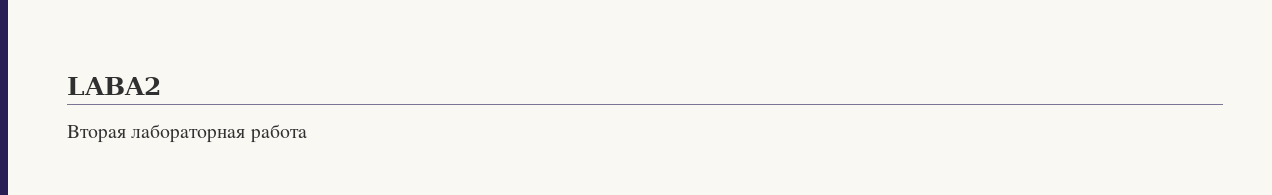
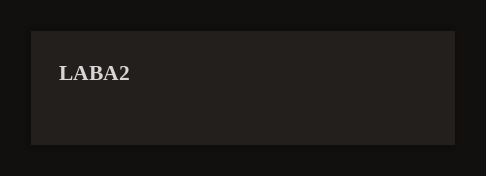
[67,124,307,143] // Вторая лабораторная работа -> (130, 73) none

